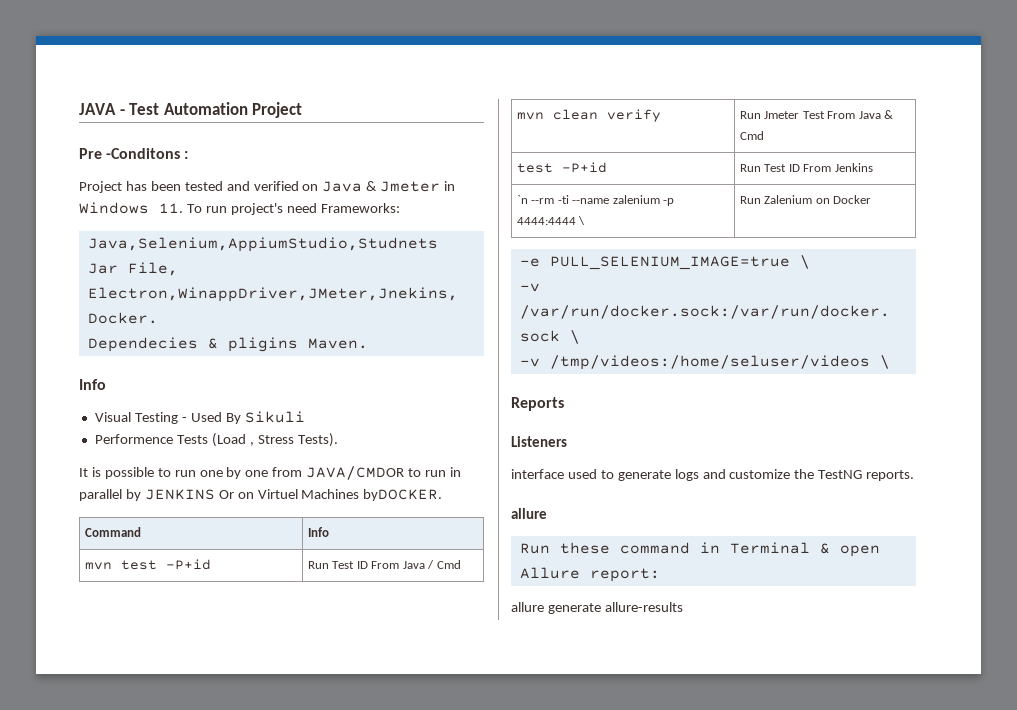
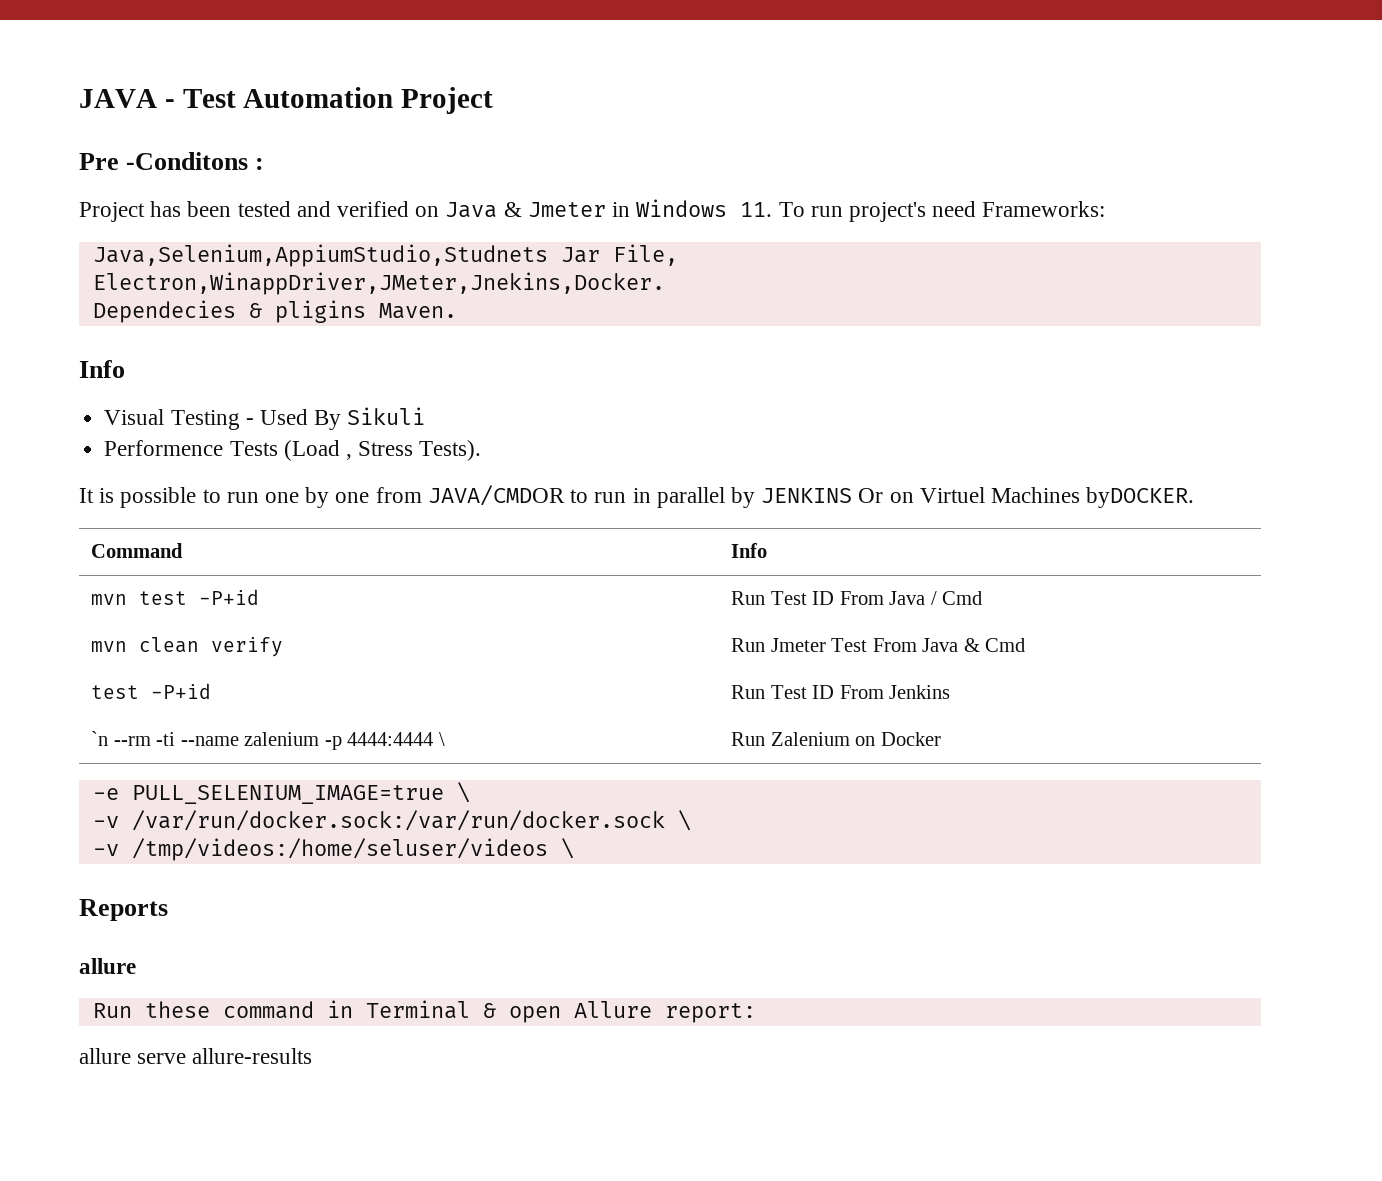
[511,436,567,447] [511,469,915,481] // Listeners // interface used to generate logs and customize the TestNG reports. -> (168, 910) none
[547,603,601,614] generate -> [137,1053,187,1064] serve

